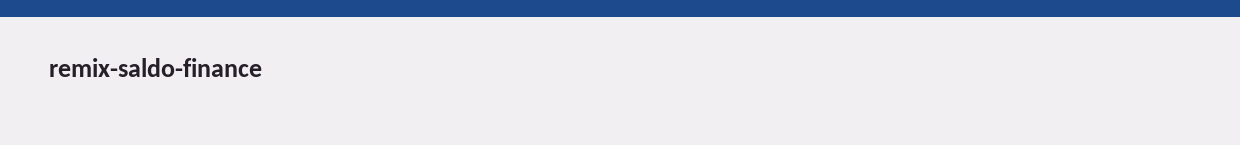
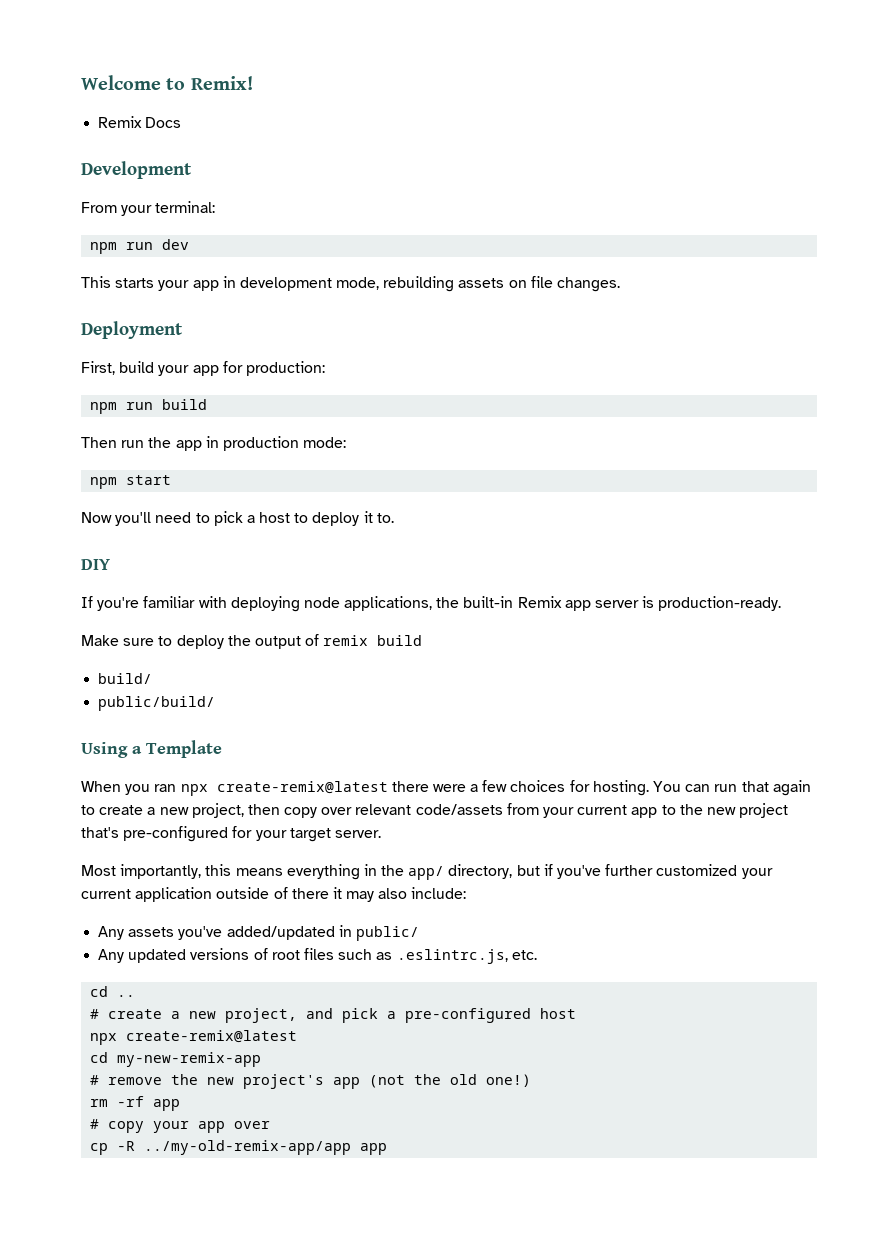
[49,58,262,77] remix-saldo-finance -> [81,75,253,90] [98,116,182,128] [81,161,192,179] [81,201,216,216] [90,239,190,254] [81,276,621,292] [81,321,183,339] [81,361,325,376] [90,399,208,414] [81,436,347,451] [90,475,172,489] [81,511,394,526] [81,559,110,570] [81,596,782,612] [81,634,423,649] [98,673,153,684] [98,696,216,711] [81,740,222,758] [81,780,811,796] [81,803,789,818] [81,826,381,842] [81,864,773,880] [81,887,467,902] [98,925,419,941] [98,948,537,964] [90,986,136,997] [90,1008,577,1023] [90,1030,298,1045] [90,1052,262,1067] [90,1074,532,1089] [90,1096,181,1111] [90,1119,271,1133] [90,1140,388,1155] Welcome to Remix! // Remix Docs // Development // From your terminal: // npm run dev // This starts your app in development mode, rebuilding assets on file changes. // Deployment // First, build your app for production: // npm run build // Then run the app in production mode: // npm start // Now you'll need to pick a host to deploy it to. // DIY // If you're familiar with deploying node applications, the built-in Remix app server is production-ready. // Make sure to deploy the output of remix build // build/ // public/build/ // Using a Template // When you ran npx create-remix@latest there were a few choices for hosting. You can run that again to create a new project, then copy over relevant code/assets from your current app to the new project that's pre-configured for your target server. // Most importantly, this means everything in the app/ directory, but if you've further customized your current application outside of there it may also include: // Any assets you've added/updated in public/ // Any updated versions of root files such as .eslintrc.js, etc. // cd .. // # create a new project, and pick a pre-configured host // npx create-remix@latest // cd my-new-remix-app // # remove the new project's app (not the old one!) // rm -rf app // # copy your app over // cp -R ../my-old-remix-app/app app

